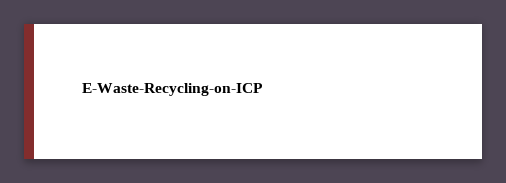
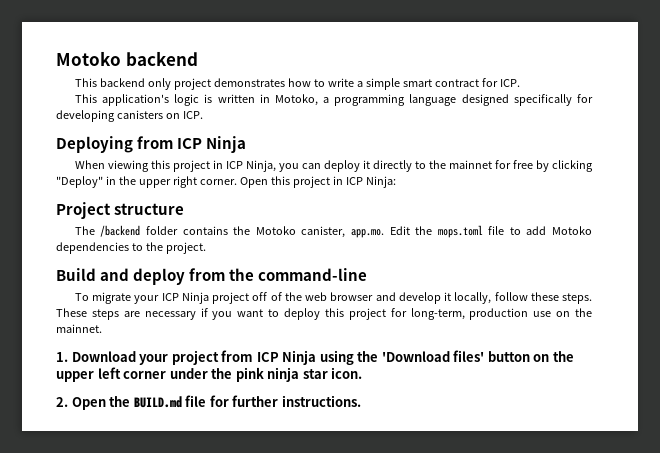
[82,83,263,96] E-Waste-Recycling-on-ICP -> [56,51,198,66] [74,78,520,90] [74,94,593,106] [56,110,203,122] [56,136,247,153] [74,160,593,172] [56,176,396,188] [56,202,185,219] [74,225,593,238] [56,242,206,254] [56,268,368,285] [74,292,592,304] [56,308,592,320] [56,324,102,333] [56,350,574,365] [56,367,363,382] [56,395,361,410] Motoko backend // This backend only project demonstrates how to write a simple smart contract for ICP. // This application's logic is written in Motoko, a programming language designed specifically for developing canisters on ICP. // Deploying from ICP Ninja // When viewing this project in ICP Ninja, you can deploy it directly to the mainnet for free by clicking "Deploy" in the upper right corner. Open this project in ICP Ninja: // Project structure // The /backend folder contains the Motoko canister, app.mo. Edit the mops.toml file to add Motoko dependencies to the project. // Build and deploy from the command-line // To migrate your ICP Ninja project off of the web browser and develop it locally, follow these steps. These steps are necessary if you want to deploy this project for long-term, production use on the mainnet. // 1. Download your project from ICP Ninja using the 'Download files' button on the upper left corner under the pink ninja star icon. // 2. Open the BUILD.md file for further instructions.

